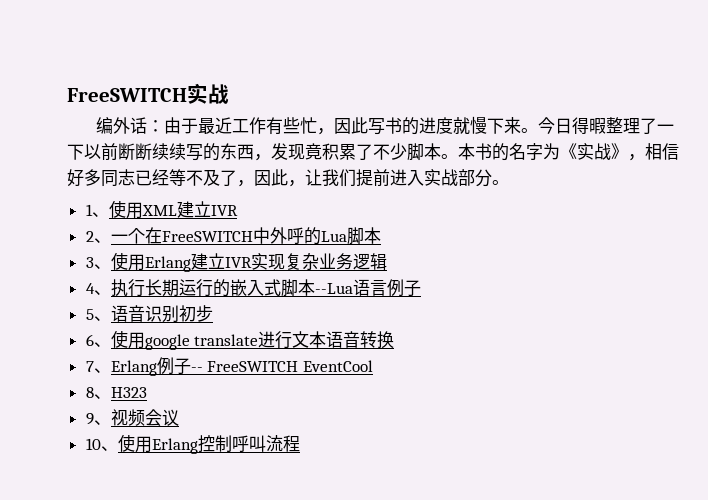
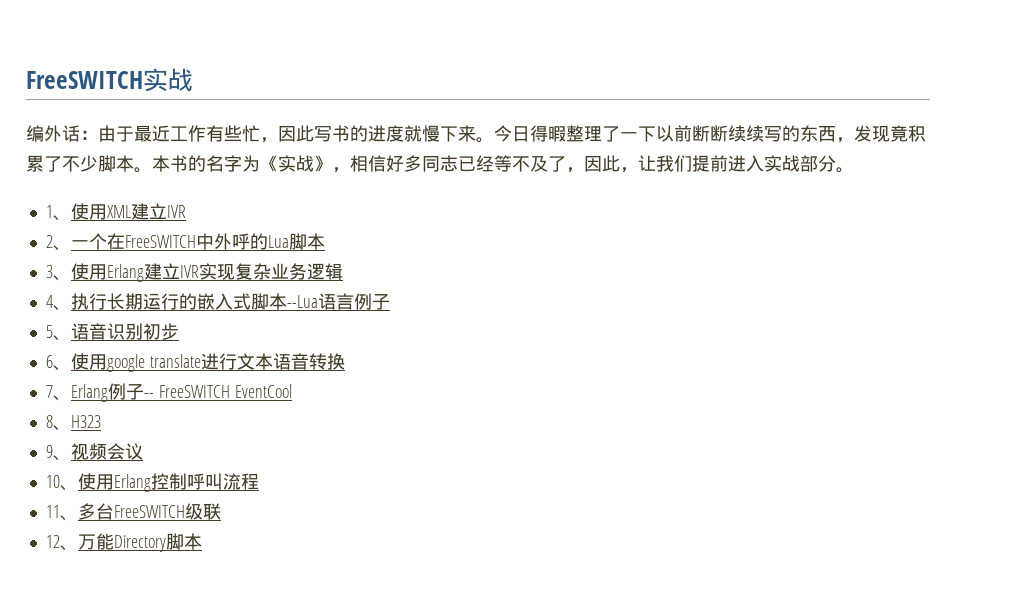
(300, 443) none -> [45,503,221,521] [45,533,202,552] // 11、多台FreeSWITCH级联 // 12、万能Directory脚本

